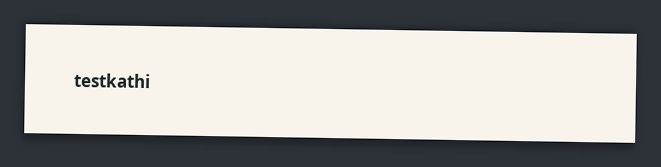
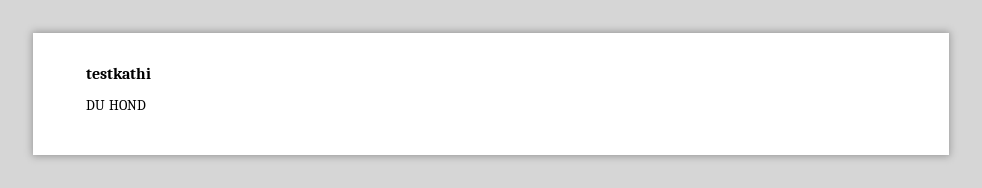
(151, 80) none -> [86,100,146,110] // DU HOND

